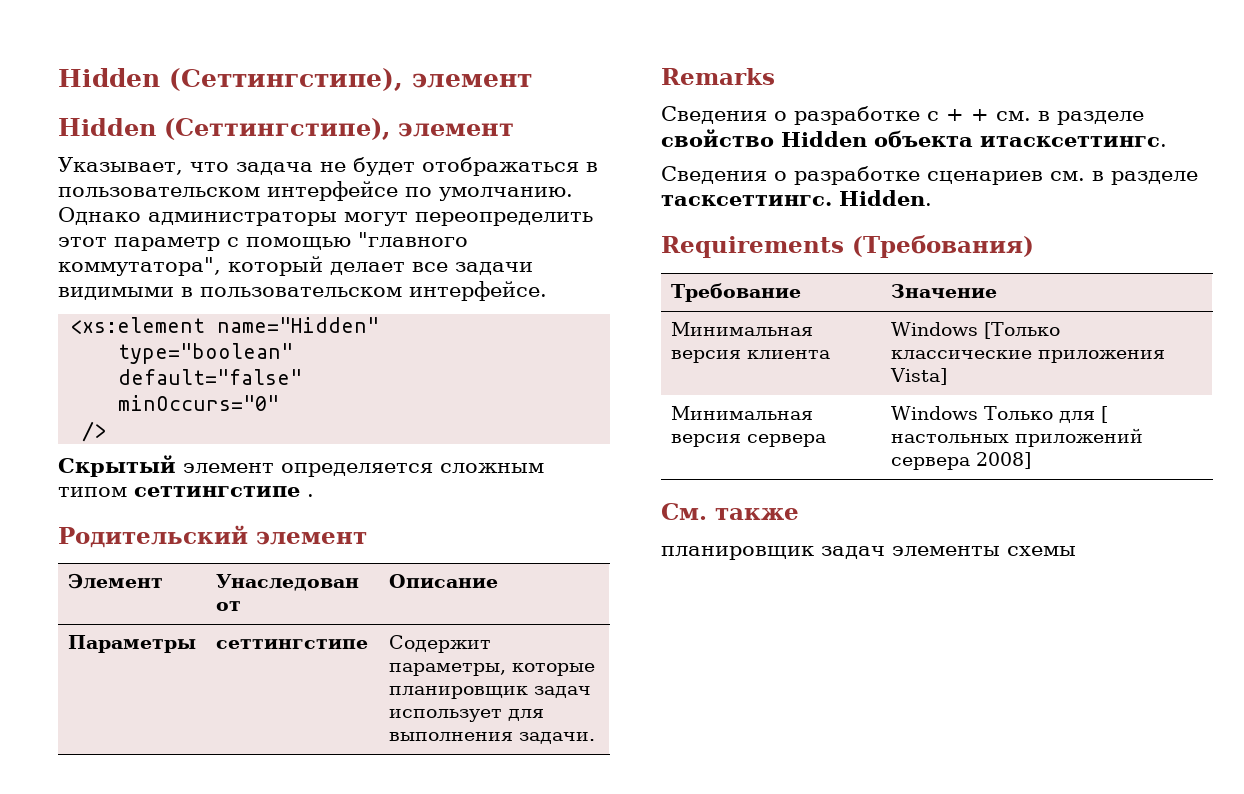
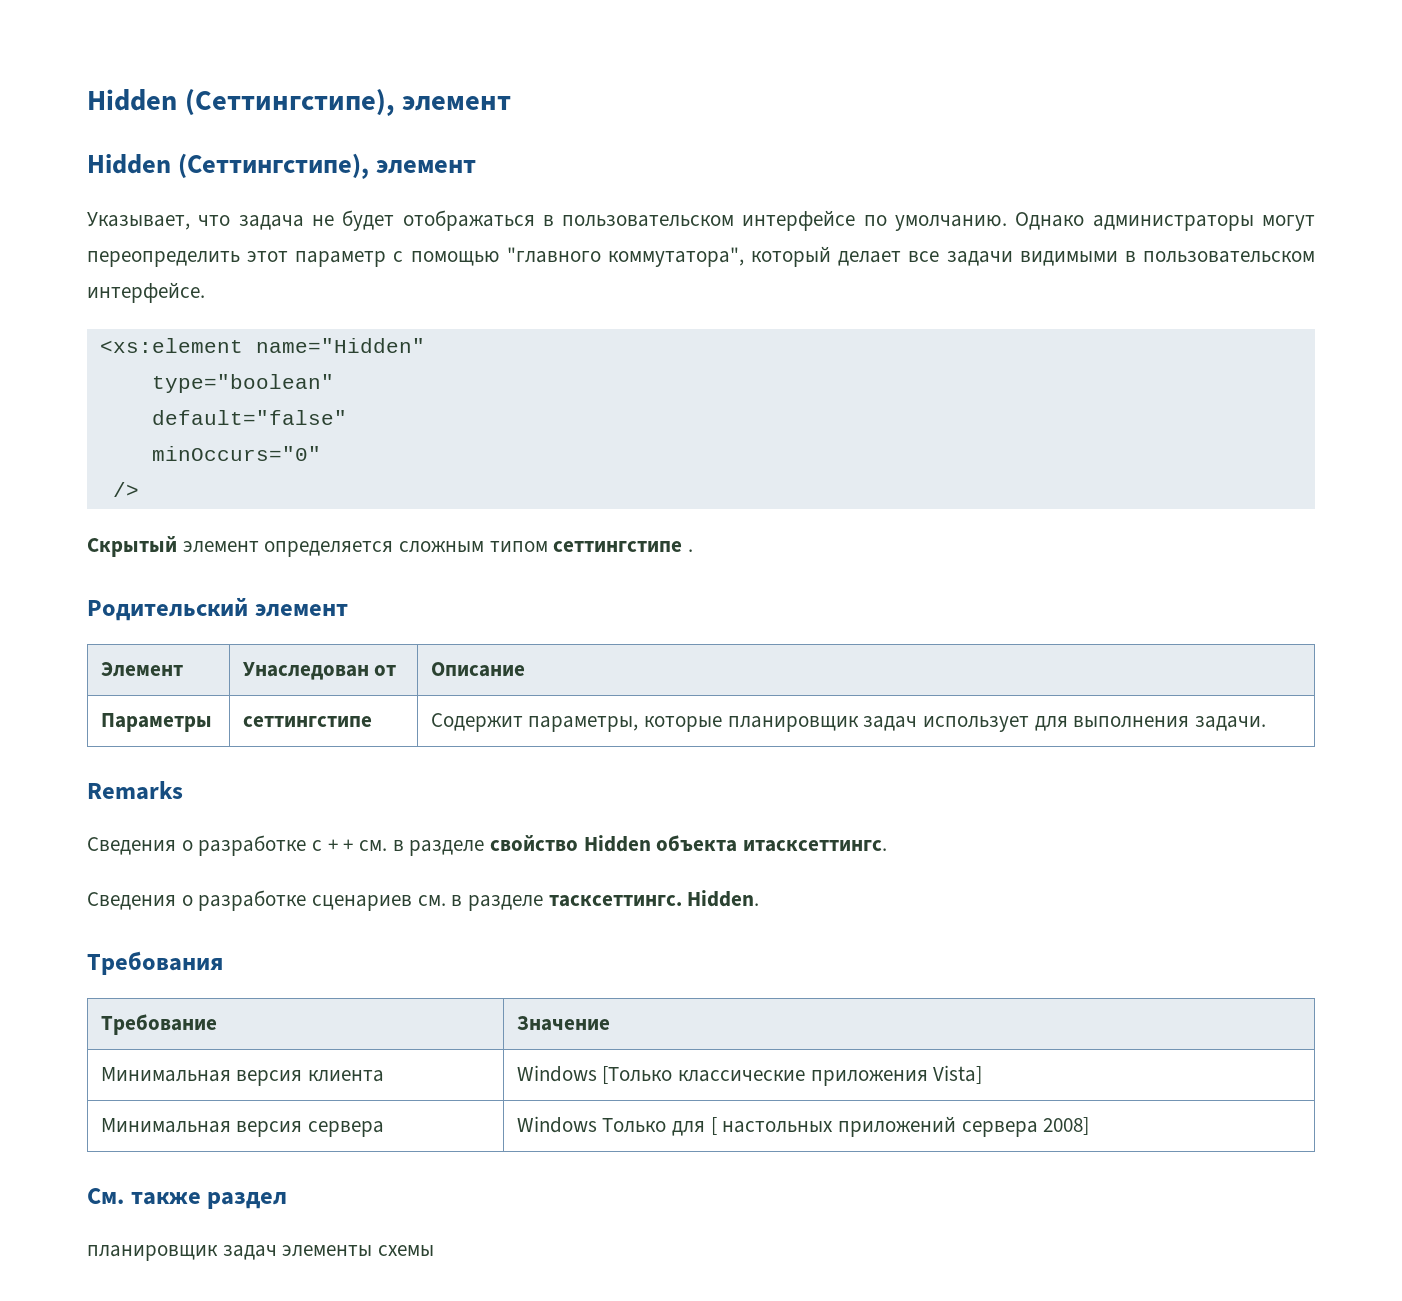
[661,235,1034,258] Requirements (Требования) -> [87,951,223,975] Требования
(799, 514) none -> [207,1192,288,1209] раздел

